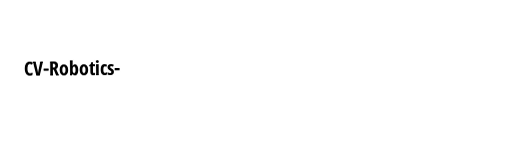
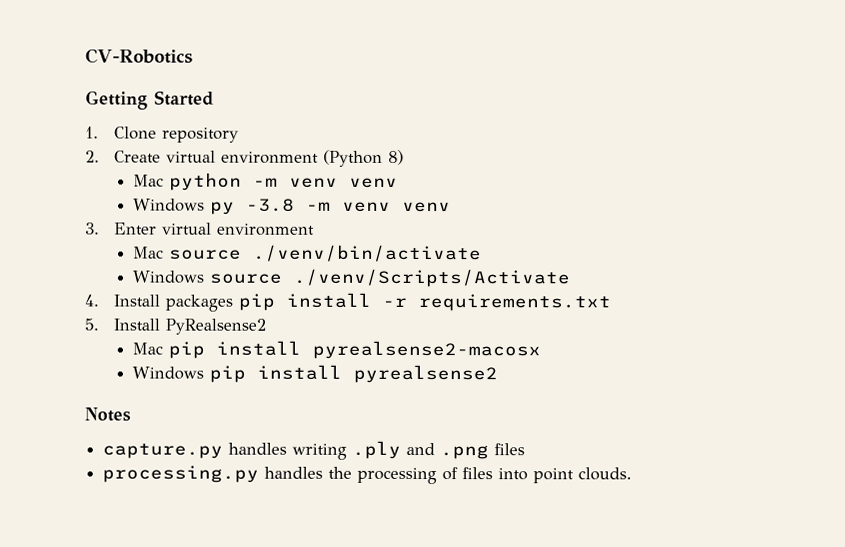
[23,59,121,76] CV-Robotics- -> [85,48,193,64] [85,90,214,110] [85,126,240,143] [85,149,405,167] [132,172,398,191] [132,198,451,215] [85,222,316,236] [132,244,482,263] [131,268,571,288] [84,292,612,312] [84,318,267,335] [131,340,541,360] [131,364,498,384] [84,407,131,422] [102,440,526,460] [102,465,633,485] CV-Robotics // Getting Started // 1. Clone repository // 2. Create virtual environment (Python 8) // Mac python -m venv venv // Windows py -3.8 -m venv venv // 3. Enter virtual environment // Mac source ./venv/bin/activate // Windows source ./venv/Scripts/Activate // 4. Install packages pip install -r requirements.txt // 5. Install PyRealsense2 // Mac pip install pyrealsense2-macosx // Windows pip install pyrealsense2 // Notes // capture.py handles writing .ply and .png files // processing.py handles the processing of files into point clouds.

